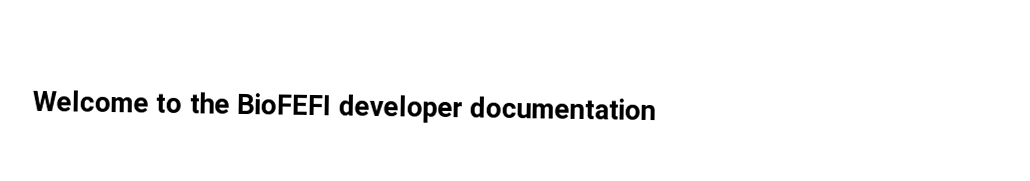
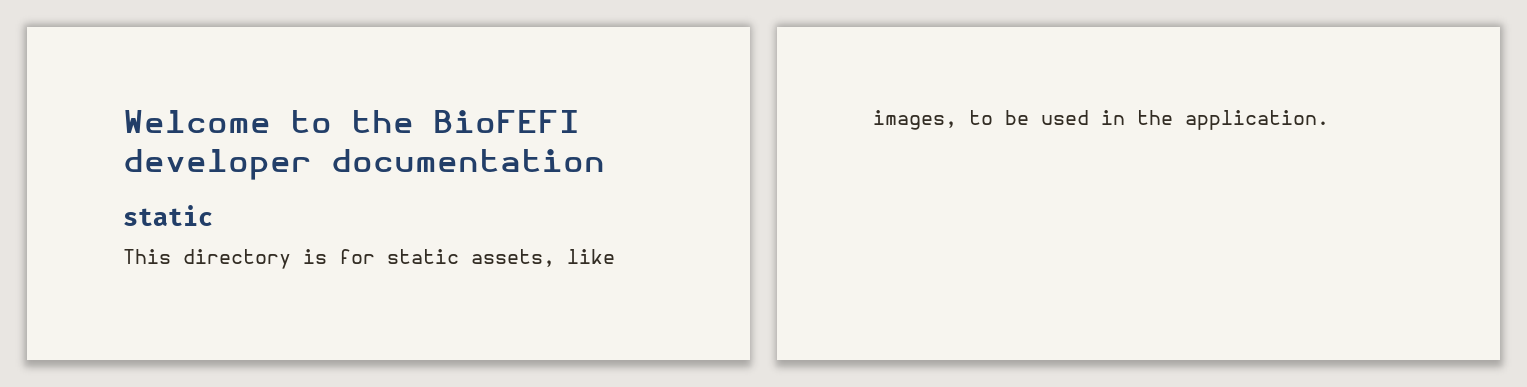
(657, 108) none -> [123,205,213,226] [123,249,615,269] [873,110,1329,130] // static // This directory is for static assets, like images, to be used in the application.

